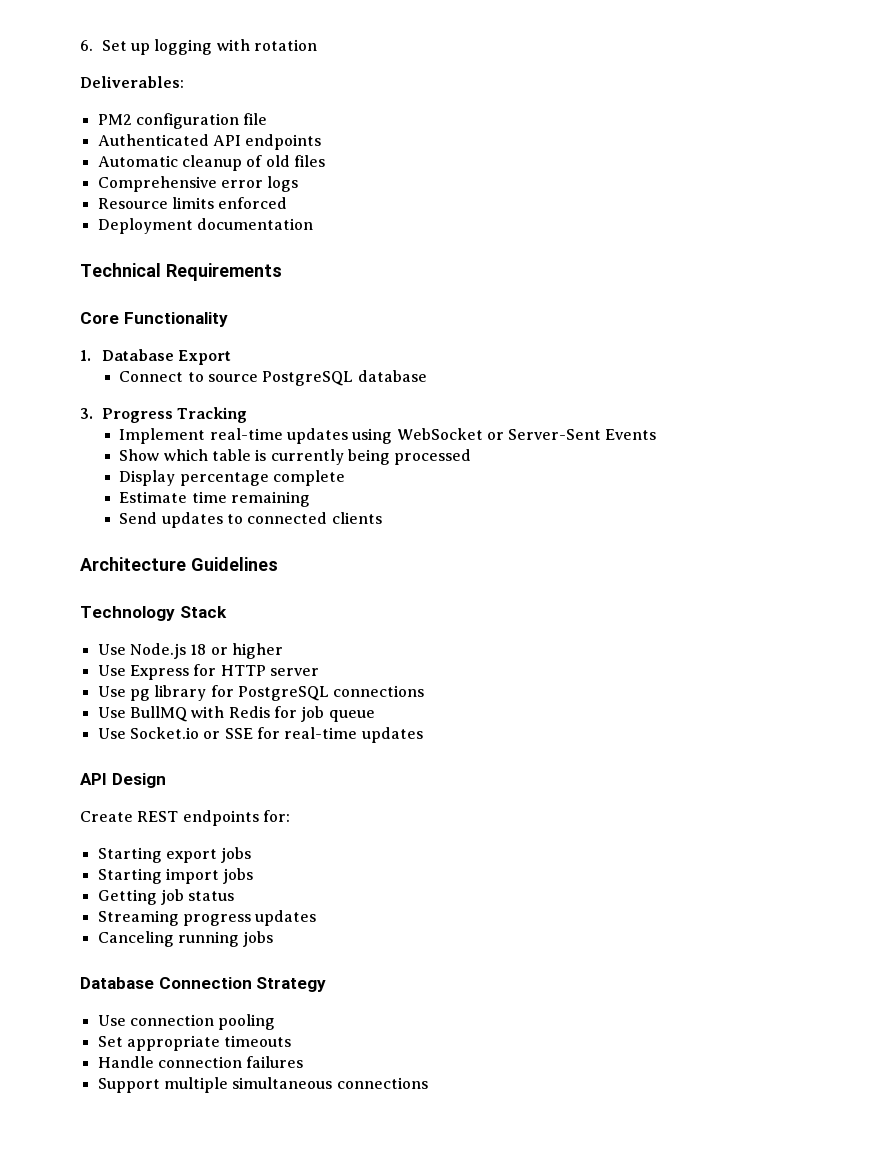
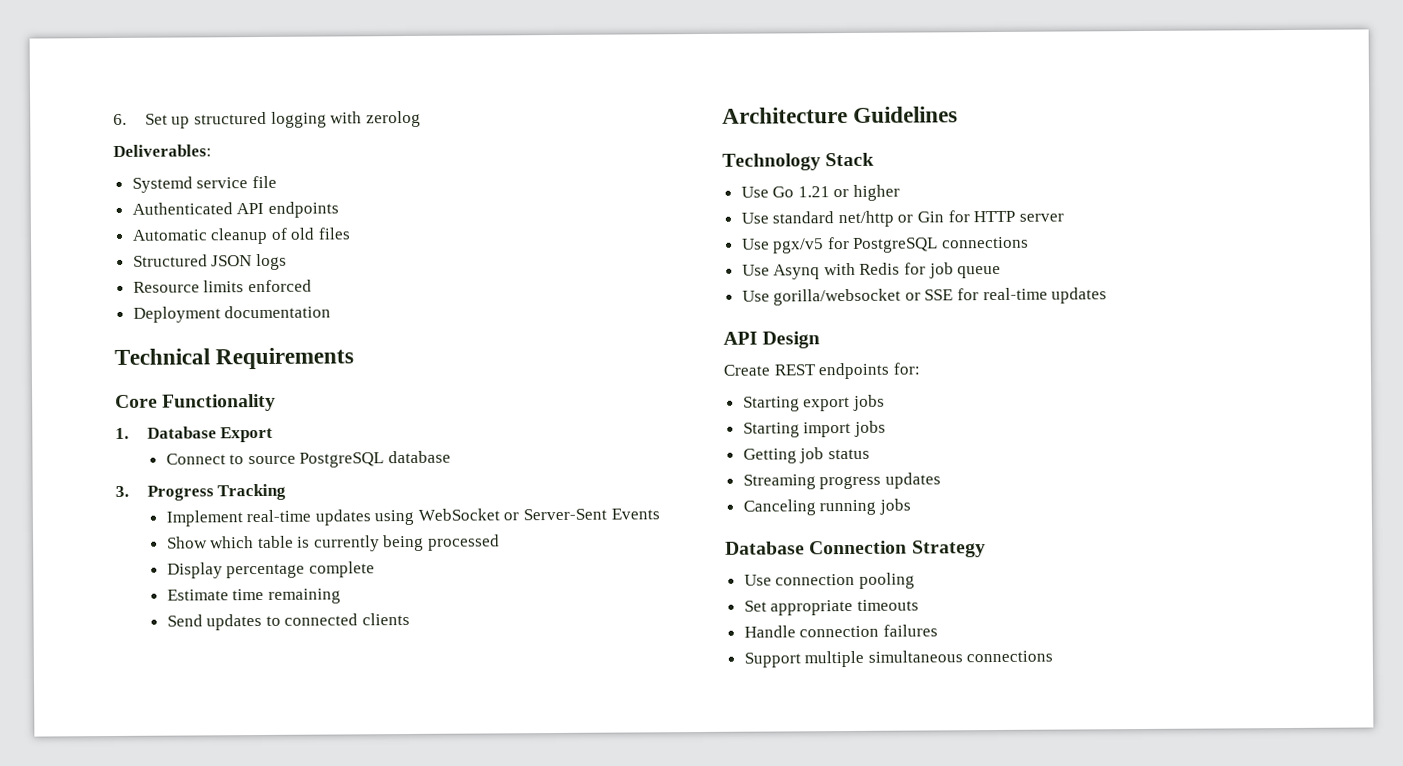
(150, 49) none -> [193,111,267,125] structured
[253,39,317,51] rotation -> [365,110,421,128] zerolog
[97,113,239,129] PM2 configuration -> [131,176,249,193] Systemd service
[97,176,263,192] Comprehensive error -> [132,254,253,267] Structured JSON
[129,643,207,659] Node.js 18 -> [772,186,830,198] Go 1.21
[129,665,189,680] Express -> [772,210,945,228] standard net/http or Gin
[129,685,207,701] pg library -> [773,238,825,254] pgx/v5
[129,706,188,722] BullMQ -> [773,264,821,280] Asynq
[129,727,199,739] Socket.io -> [773,288,902,306] gorilla/websocket

